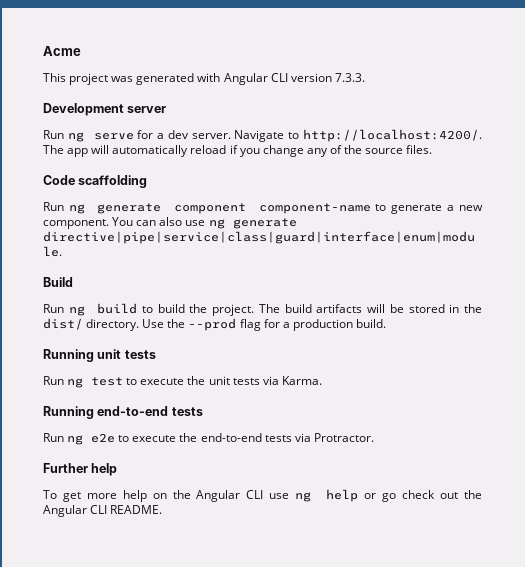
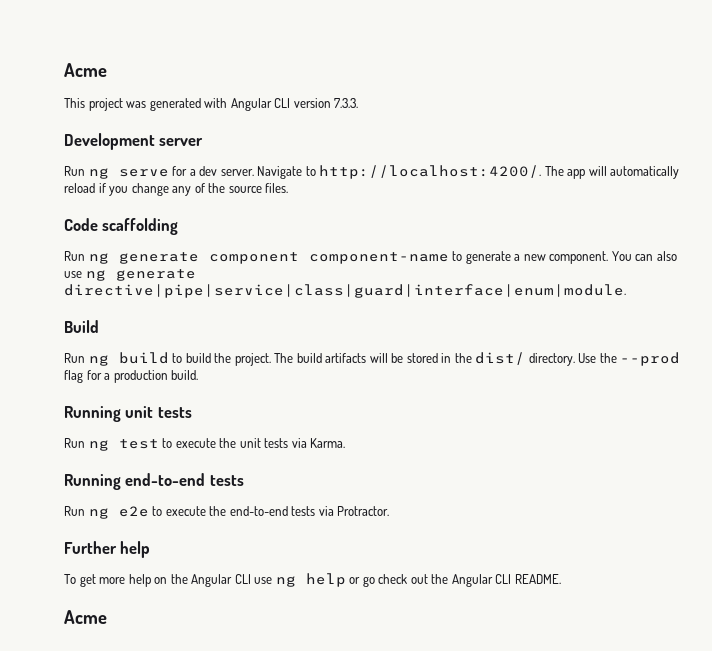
(163, 509) none -> [64,610,107,624] // Acme

